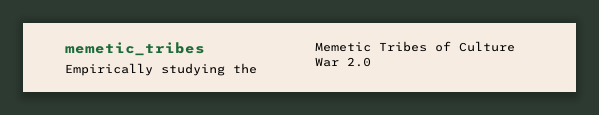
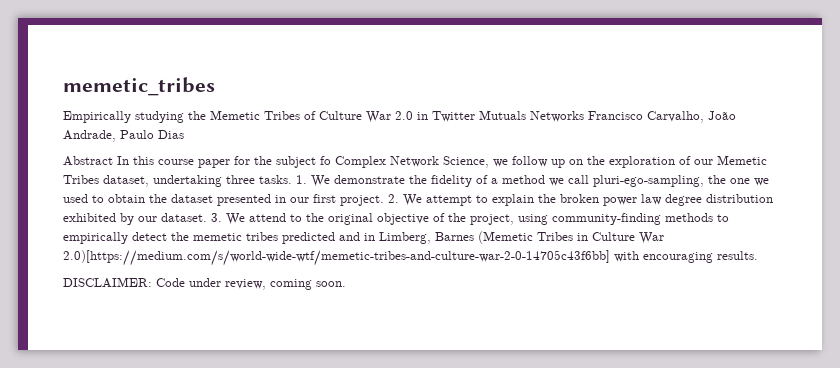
(371, 62) none -> [417,110,736,123] [63,130,184,142] [63,155,767,168] [63,175,769,187] [63,194,773,206] [63,213,729,225] [63,231,664,244] [63,250,758,266] [63,277,346,290] in Twitter Mutuals Networks Francisco Carvalho, João Andrade, Paulo Dias // Abstract In this course paper for the subject fo Complex Network Science, we follow up on the exploration of our Memetic Tribes dataset, undertaking three tasks. 1. We demonstrate the fidelity of a method we call pluri-ego-sampling, the one we used to obtain the dataset presented in our first project. 2. We attempt to explain the broken power law degree distribution exhibited by our dataset. 3. We attend to the original objective of the project, using community-finding methods to empirically detect the memetic tribes predicted and in Limberg, Barnes (Memetic Tribes in Culture War 2.0)[https://medium.com/s/world-wide-wtf/memetic-tribes-and-culture-war-2-0-14705c43f6bb] with encouraging results. // DISCLAIMER: Code under review, coming soon.

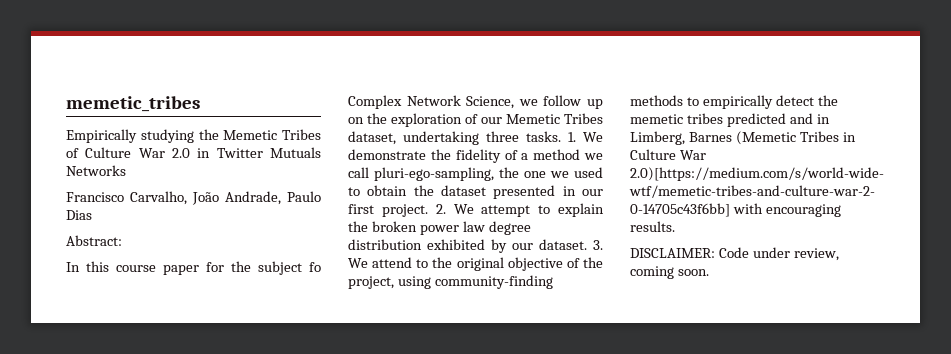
(584, 116) none -> (126, 170) //
[63,156,113,166] Abstract -> [66,235,122,246] Abstract: //

